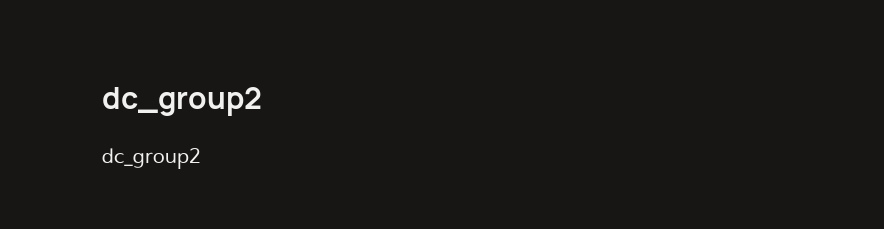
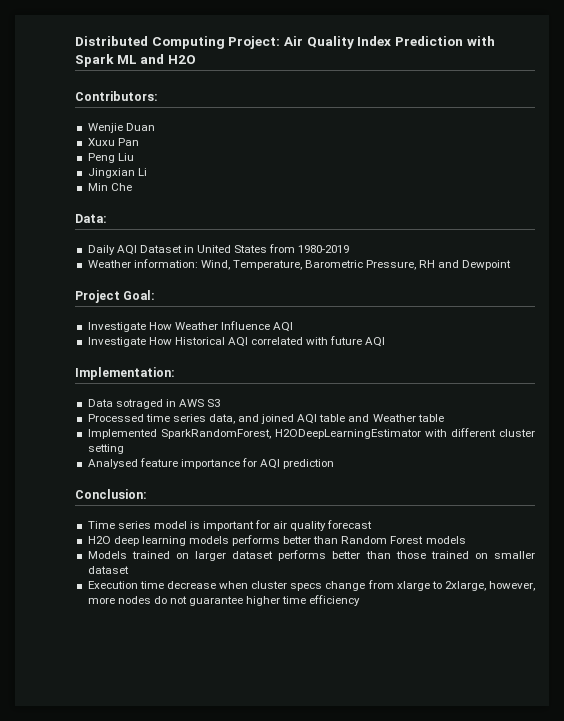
[102,87,262,116] [102,148,201,169] dc_group2 // dc_group2 -> [75,36,495,49] [75,54,196,67] [75,91,158,101] [87,123,155,133] [87,138,139,146] [87,153,134,163] [87,168,147,178] [87,183,132,191] [75,214,107,223] [87,244,350,255] [87,259,512,270] [75,290,156,303] [87,321,294,332] [87,336,386,347] [75,367,175,380] [87,399,221,409] [87,414,444,424] [87,428,535,439] [87,444,124,454] [87,458,335,469] [75,489,147,499] [87,520,373,531] [87,535,466,546] [87,550,535,561] [87,566,129,574] [87,580,535,591] [87,595,361,606] Distributed Computing Project: Air Quality Index Prediction with Spark ML and H2O // Contributors: // Wenjie Duan // Xuxu Pan // Peng Liu // Jingxian Li // Min Che // Data: // Daily AQI Dataset in United States from 1980-2019 // Weather information: Wind, Temperature, Barometric Pressure, RH and Dewpoint // Project Goal: // Investigate How Weather Influence AQI // Investigate How Historical AQI correlated with future AQI // Implementation: // Data sotraged in AWS S3 // Processed time series data, and joined AQI table and Weather table // Implemented SparkRandomForest, H2ODeepLearningEstimator with different cluster setting // Analysed feature importance for AQI prediction // Conclusion: // Time series model is important for air quality forecast // H2O deep learning models performs better than Random Forest models // Models trained on larger dataset performs better than those trained on smaller dataset // Execution time decrease when cluster specs change from xlarge to 2xlarge, however, more nodes do not guarantee higher time efficiency

